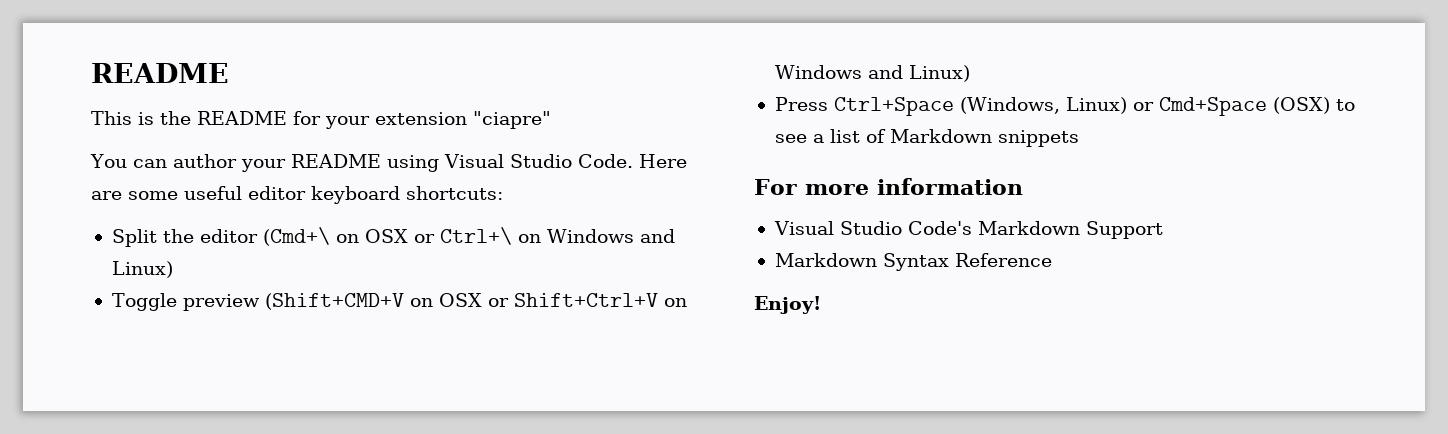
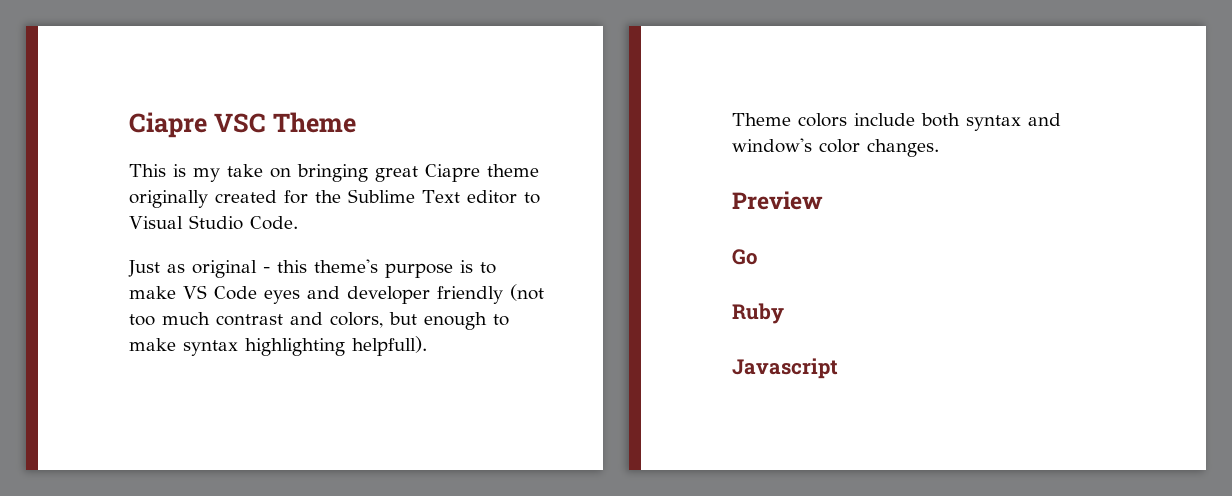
[91,63,229,83] README -> [129,112,356,138] Ciapre VSC Theme
[160,111,551,129] [90,154,687,172] [91,186,503,204] [111,227,675,247] [111,261,173,278] [111,293,687,311] [774,65,970,82] [774,97,1355,116] [774,129,1079,147] [754,178,1023,195] [773,221,1163,239] [774,253,1052,271] [754,296,821,314] the README for your extension "ciapre" // You can author your README using Visual Studio Code. Here are some useful editor keyboard shortcuts: // Split the editor (Cmd+\ on OSX or Ctrl+\ on Windows and Linux) // Toggle preview (Shift+CMD+V on OSX or Shift+Ctrl+V on Windows and Linux) // Press Ctrl+Space (Windows, Linux) or Cmd+Space (OSX) to see a list of Markdown snippets // For more information // Visual Studio Code's Markdown Support // Markdown Syntax Reference // Enjoy! -> [193,164,539,182] [129,189,540,208] [129,215,298,230] [128,259,496,278] [129,284,544,304] [129,312,509,330] [129,336,427,356] [732,113,1061,131] [732,138,939,157] [732,191,823,210] [732,249,757,265] [732,303,784,324] [732,358,838,379] my take on bringing great Ciapre theme originally created for the Sublime Text editor to Visual Studio Code. // Just as original - this theme's purpose is to make VS Code eyes and developer friendly (not too much contrast and colors, but enough to make syntax highlighting helpfull). // Theme colors include both syntax and window's color changes. // Preview // Go // Ruby // Javascript

